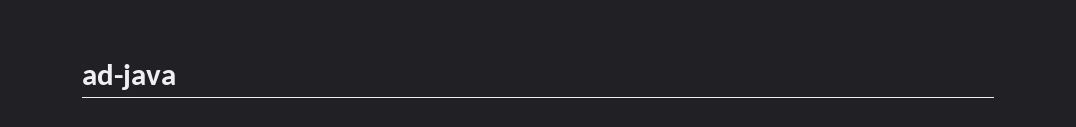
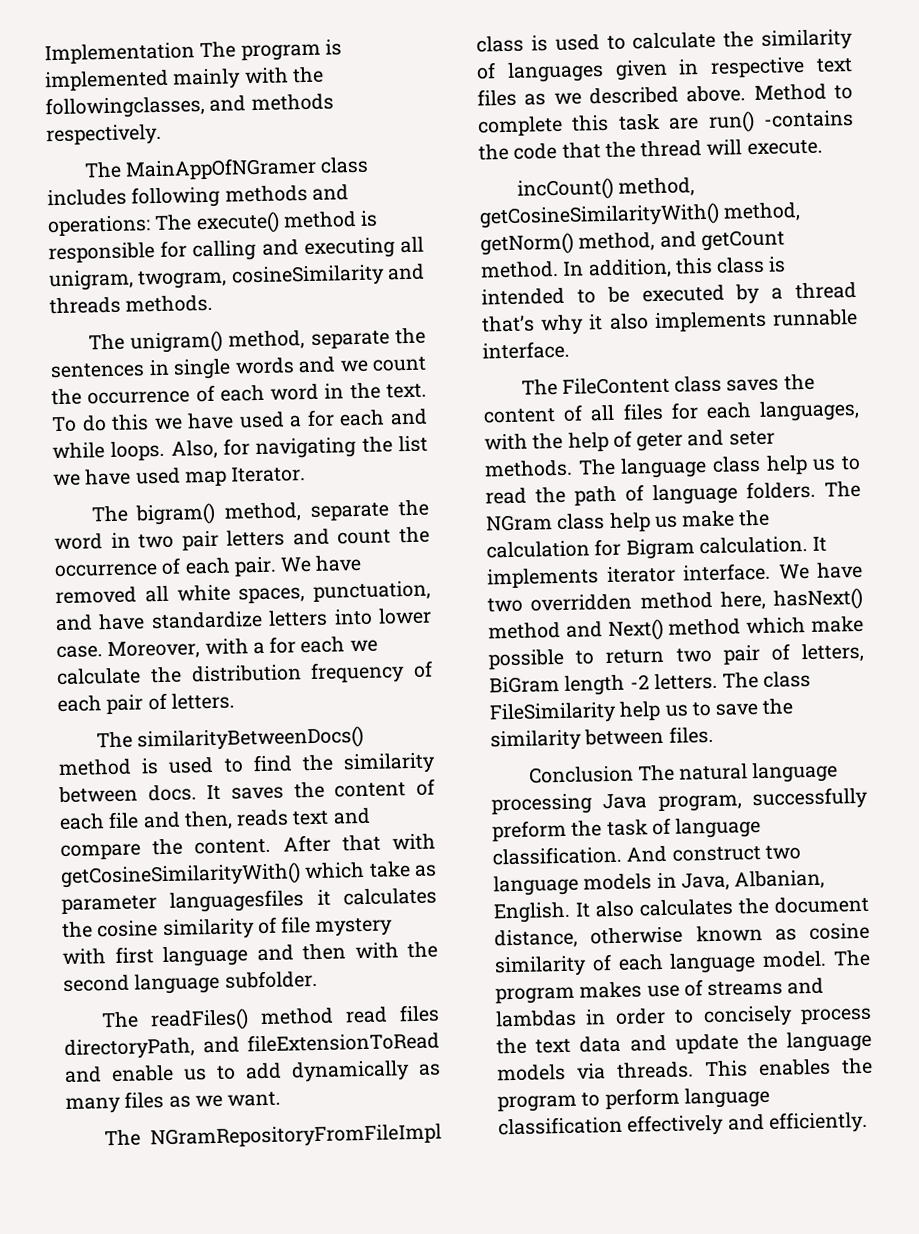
[82,64,176,90] ad-java -> [44,39,342,65] [44,66,324,92] [45,93,334,120] [46,123,162,147] [83,156,370,181] [47,184,349,209] [47,210,379,237] [48,236,424,264] [48,263,426,292] [49,294,214,315] [87,327,426,354] [50,356,427,380] [51,382,427,406] [51,408,428,433] [52,435,428,461] [53,466,307,487] [90,499,429,526] [54,526,430,551] [54,554,363,578] [55,580,431,605] [55,607,432,632] [56,636,378,660] [56,660,433,686] [57,692,235,715] [95,725,364,752] [58,752,436,777] [58,778,435,804] [59,807,371,831] [60,833,436,861] [60,861,437,889] [61,887,438,915] [62,916,394,941] [62,941,438,968] [63,969,318,995] [100,1004,440,1032] [64,1031,440,1061] [64,1060,441,1084] [65,1091,282,1114] [103,1123,442,1150] [476,28,853,53] [476,56,853,83] [477,83,853,107] [477,110,854,137] [478,139,823,161] [516,177,695,201] [479,202,802,229] [480,229,785,256] [480,256,787,279] [481,281,857,306] [481,308,858,336] [482,340,570,360] [520,373,815,396] [483,399,860,424] [484,429,775,452] [484,454,861,479] [485,480,861,506] [485,509,771,532] [486,536,828,560] [487,561,863,589] [487,587,863,613] [488,615,864,642] [488,642,864,670] [489,670,812,696] [489,698,795,725] [490,725,714,752] [528,761,839,784] [491,786,868,816] [492,816,762,842] [492,845,801,866] [493,869,826,897] [493,895,869,924] [494,922,870,949] [494,949,871,978] [495,977,825,1005] [495,1005,872,1028] [496,1030,872,1055] [497,1057,873,1082] [497,1086,770,1113] [498,1110,868,1137] Implementation The program is implemented mainly with the followingclasses, and methods respectively. // The MainAppOfNGramer class includes following methods and operations: The execute() method is responsible for calling and executing all unigram, twogram, cosineSimilarity and threads methods. // The unigram() method, separate the sentences in single words and we count the occurrence of each word in the text. To do this we have used a for each and while loops. Also, for navigating the list we have used map Iterator. // The bigram() method, separate the word in two pair letters and count the occurrence of each pair. We have removed all white spaces, punctuation, and have standardize letters into lower case. Moreover, with a for each we calculate the distribution frequency of each pair of letters. // The similarityBetweenDocs() method is used to find the similarity between docs. It saves the content of each file and then, reads text and compare the content. After that with getCosineSimilarityWith() which take as parameter languagesfiles it calculates the cosine similarity of file mystery with first language and then with the second language subfolder. // The readFiles() method read files directoryPath, and fileExtensionToRead and enable us to add dynamically as many files as we want. // The NGramRepositoryFromFileImpl class is used to calculate the similarity of languages given in respective text files as we described above. Method to complete this task are run() -contains the code that the thread will execute. // incCount() method, getCosineSimilarityWith() method, getNorm() method, and getCount method. In addition, this class is intended to be executed by a thread that’s why it also implements runnable interface. // The FileContent class saves the content of all files for each languages, with the help of geter and seter methods. The language class help us to read the path of language folders. The NGram class help us make the calculation for Bigram calculation. It implements iterator interface. We have two overridden method here, hasNext() method and Next() method which make possible to return two pair of letters, BiGram length -2 letters. The class FileSimilarity help us to save the similarity between files. // Conclusion The natural language processing Java program, successfully preform the task of language classification. And construct two language models in Java, Albanian, English. It also calculates the document distance, otherwise known as cosine similarity of each language model. The program makes use of streams and lambdas in order to concisely process the text data and update the language models via threads. This enables the program to perform language classification effectively and efficiently.

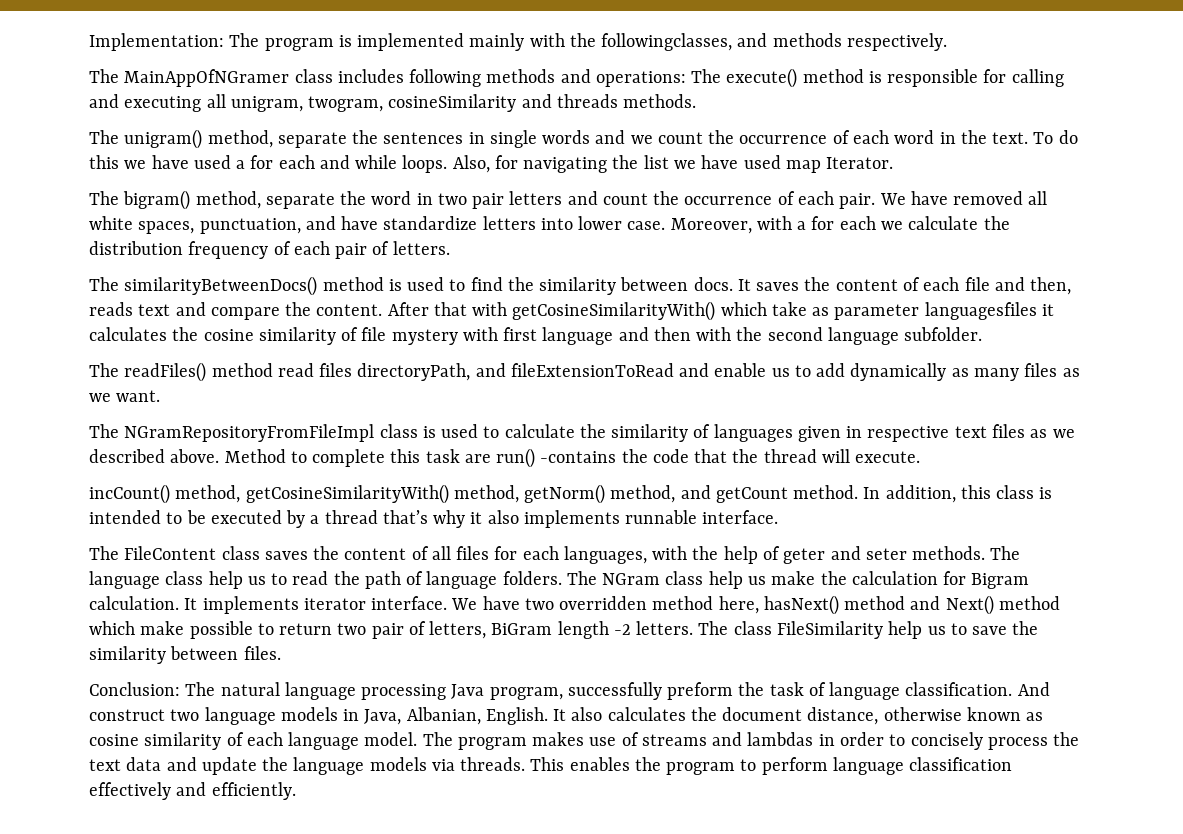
[44,42,195,65] Implementation -> [89,33,224,51] Implementation:
[528,765,634,784] Conclusion -> [89,682,180,696] Conclusion:

